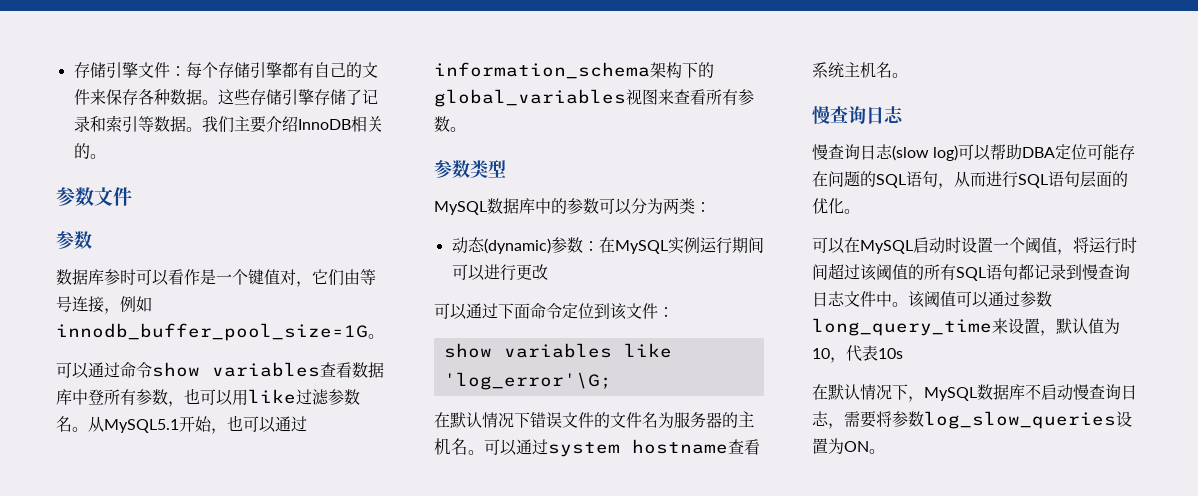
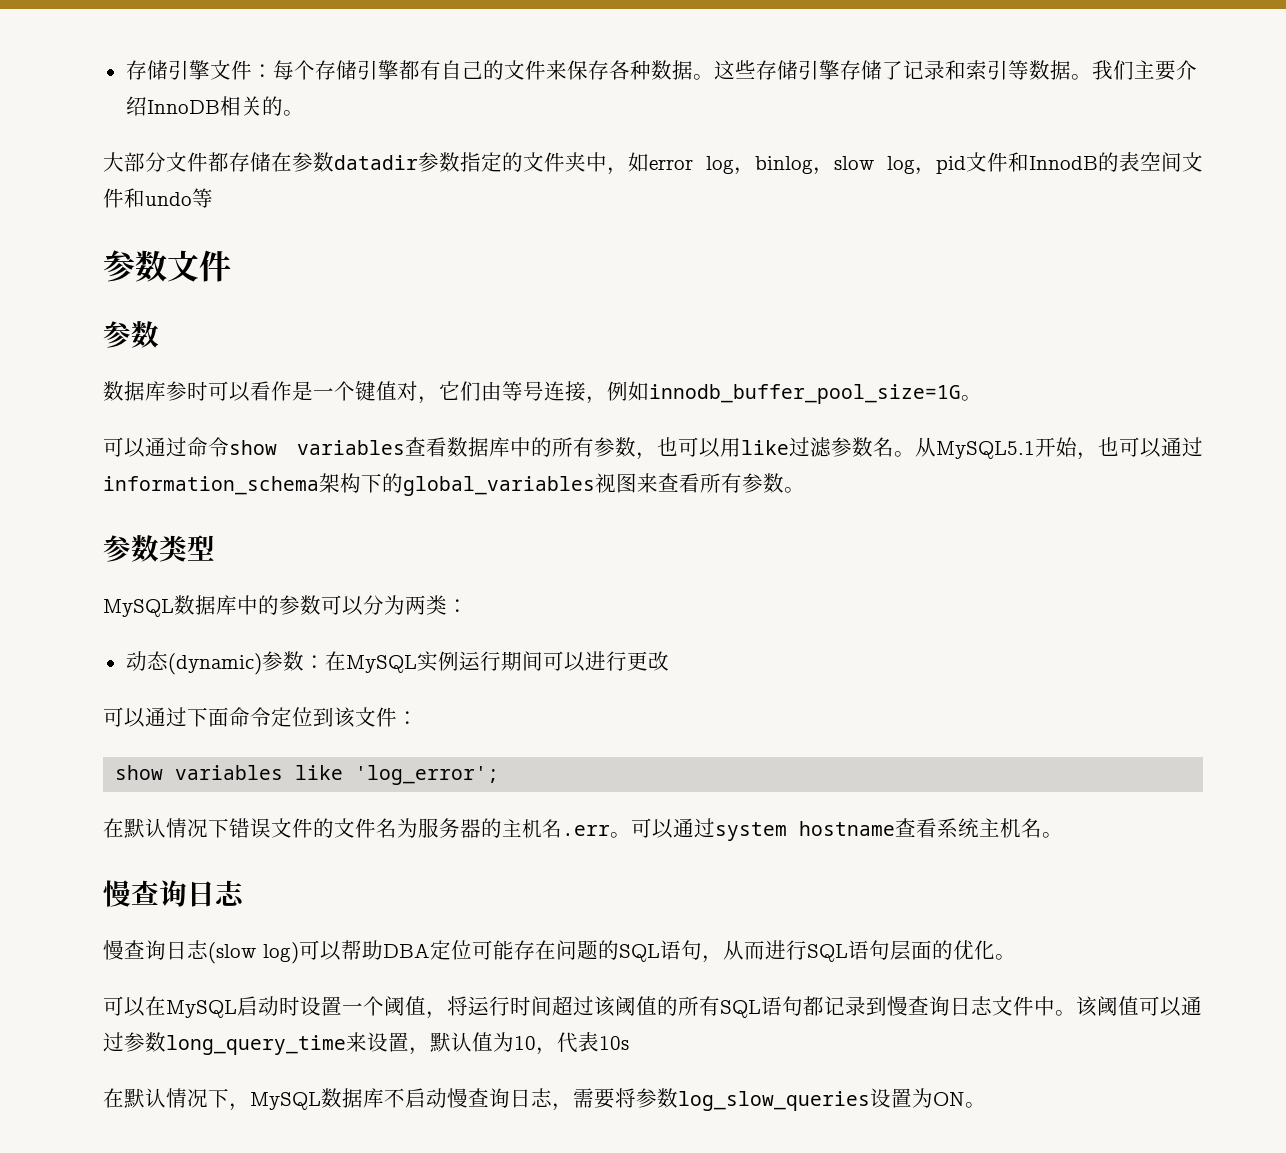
(106, 156) none -> [103,152,1203,175] [103,188,213,208] // 大部分文件都存储在参数datadir参数指定的文件夹中，如error log，binlog，slow log，pid文件和InnodB的表空间文件和undo等
[88,389,104,405] 登 -> [531,437,552,457] 的
[443,372,612,390] 'log_error'\G; -> [355,765,500,785] 'log_error';
(468, 446) none -> [562,825,610,836] .err

